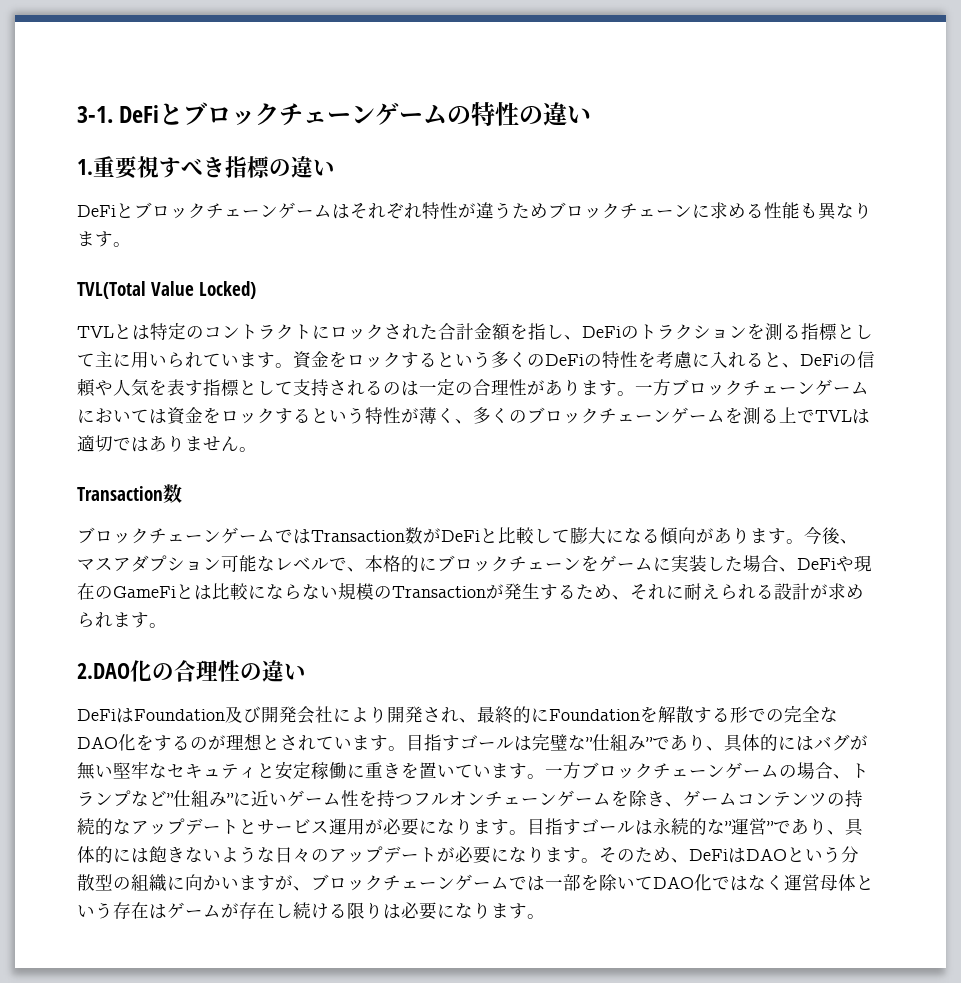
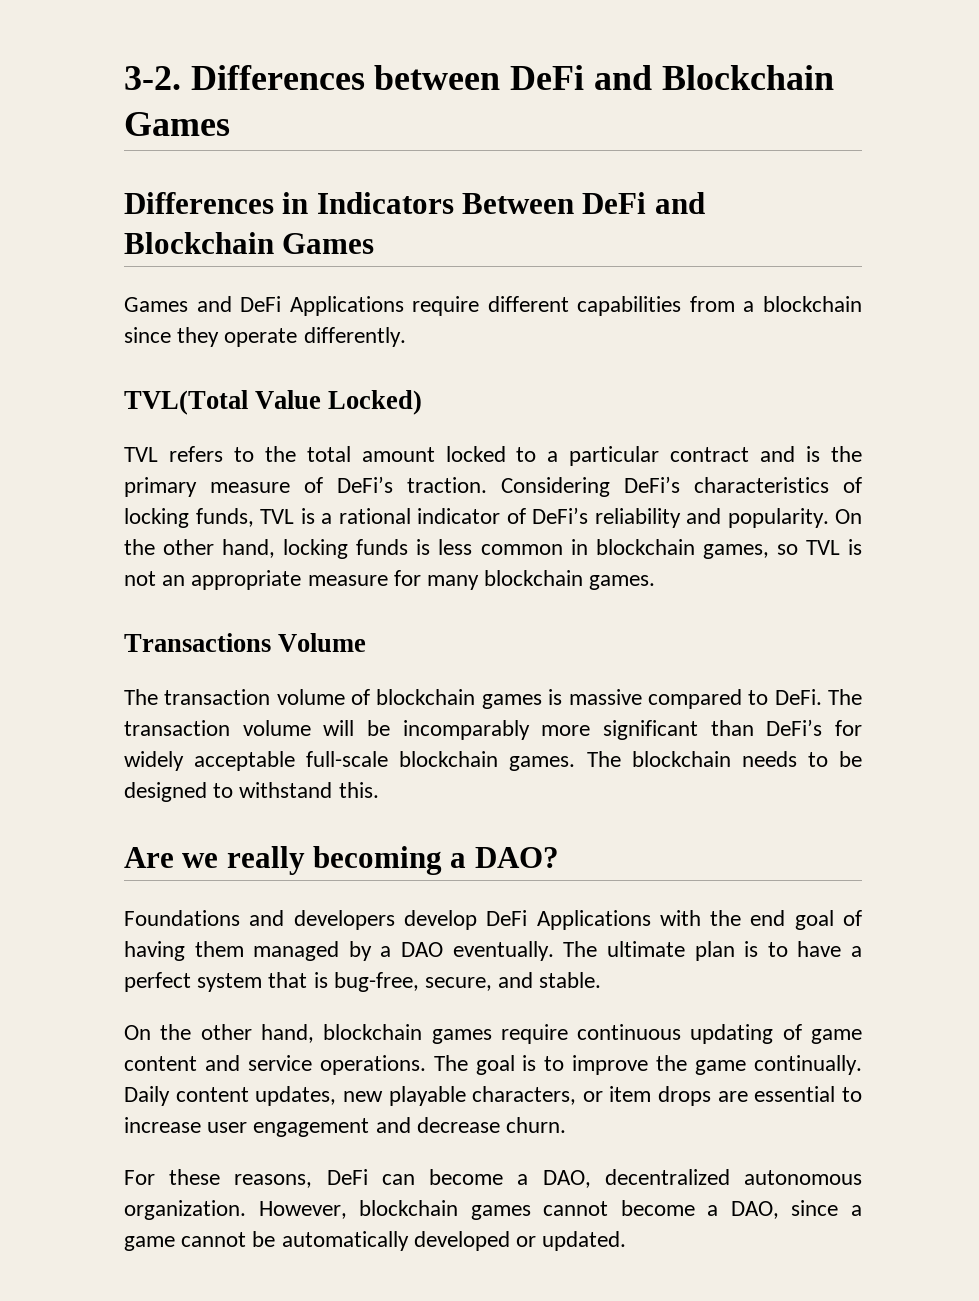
[77,102,592,126] [77,156,335,179] [77,202,872,220] [77,231,131,247] [77,281,257,299] [77,322,873,341] [77,351,875,369] [77,378,869,397] [77,407,870,425] [77,435,257,452] [77,484,182,503] [77,526,858,545] [77,555,872,572] [77,582,864,600] [77,612,167,628] [77,660,306,682] [77,705,838,724] [77,733,868,752] [77,761,869,780] [77,790,863,807] [77,818,864,836] [77,846,859,864] [77,874,874,892] [77,902,545,920] 3-1. DeFiとブロックチェーンゲームの特性の違い // 1.重要視すべき指標の違い // DeFiとブロックチェーンゲームはそれぞれ特性が違うためブロックチェーンに求める性能も異なります。 // TVL(Total Value Locked) // TVLとは特定のコントラクトにロックされた合計金額を指し、DeFiのトラクションを測る指標として主に用いられています。資金をロックするという多くのDeFiの特性を考慮に入れると、DeFiの信頼や人気を表す指標として支持されるのは一定の合理性があります。一方ブロックチェーンゲームにおいては資金をロックするという特性が薄く、多くのブロックチェーンゲームを測る上でTVLは適切ではありません。 // Transaction数 // ブロックチェーンゲームではTransaction数がDeFiと比較して膨大になる傾向があります。今後、マスアダプション可能なレベルで、本格的にブロックチェーンをゲームに実装した場合、DeFiや現在のGameFiとは比較にならない規模のTransactionが発生するため、それに耐えられる設計が求められます。 // 2.DAO化の合理性の違い // DeFiはFoundation及び開発会社により開発され、最終的にFoundationを解散する形での完全なDAO化をするのが理想とされています。目指すゴールは完璧な”仕組み”であり、具体的にはバグが無い堅牢なセキュティと安定稼働に重きを置いています。一方ブロックチェーンゲームの場合、トランプなど”仕組み”に近いゲーム性を持つフルオンチェーンゲームを除き、ゲームコンテンツの持続的なアップデートとサービス運用が必要になります。目指すゴールは永続的な”運営”であり、具体的には飽きないような日々のアップデートが必要になります。そのため、DeFiはDAOという分散型の組織に向かいますが、ブロックチェーンゲームでは一部を除いてDAO化ではなく運営母体という存在はゲームが存在し続ける限りは必要になります。 -> [124,65,834,90] [124,112,230,136] [124,192,705,214] [124,232,375,254] [124,296,862,316] [124,327,406,347] [124,390,423,415] [124,446,862,466] [124,476,862,497] [124,507,862,528] [124,539,863,559] [124,570,656,590] [124,633,367,652] [124,689,862,709] [124,719,862,740] [124,751,862,771] [124,782,379,802] [124,846,559,875] [124,910,862,930] [124,941,863,961] [124,972,602,992] [124,1024,862,1044] [124,1055,862,1075] [124,1086,862,1106] [124,1117,567,1137] [124,1169,862,1188] [124,1200,862,1220] [124,1231,627,1251] 3-2. Differences between DeFi and Blockchain Games // Differences in Indicators Between DeFi and Blockchain Games // Games and DeFi Applications require different capabilities from a blockchain since they operate differently. // TVL(Total Value Locked) // TVL refers to the total amount locked to a particular contract and is the primary measure of DeFi’s traction. Considering DeFi’s characteristics of locking funds, TVL is a rational indicator of DeFi’s reliability and popularity. On the other hand, locking funds is less common in blockchain games, so TVL is not an appropriate measure for many blockchain games. // Transactions Volume // The transaction volume of blockchain games is massive compared to DeFi. The transaction volume will be incomparably more significant than DeFi’s for widely acceptable full-scale blockchain games. The blockchain needs to be designed to withstand this. // Are we really becoming a DAO? // Foundations and developers develop DeFi Applications with the end goal of having them managed by a DAO eventually. The ultimate plan is to have a perfect system that is bug-free, secure, and stable. // On the other hand, blockchain games require continuous updating of game content and service operations. The goal is to improve the game continually. Daily content updates, new playable characters, or item drops are essential to increase user engagement and decrease churn. // For these reasons, DeFi can become a DAO, decentralized autonomous organization. However, blockchain games cannot become a DAO, since a game cannot be automatically developed or updated.

